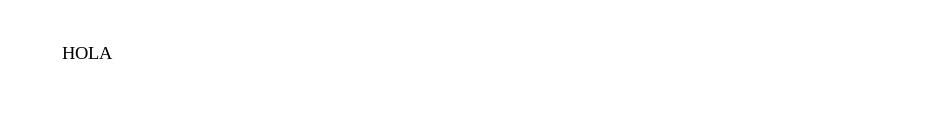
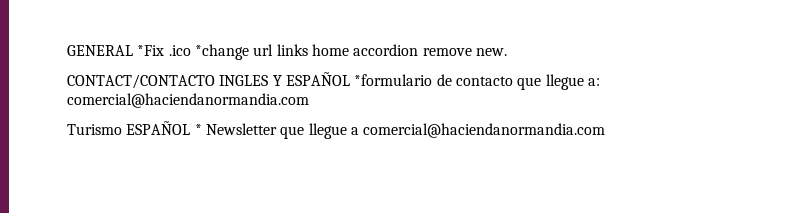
[62,47,113,59] HOLA -> [67,44,507,60] [67,72,600,90] [67,93,309,108] [67,121,606,139] GENERAL *Fix .ico *change url links home accordion remove new. // CONTACT/CONTACTO INGLES Y ESPAÑOL *formulario de contacto que llegue a: comercial@haciendanormandia.com // Turismo ESPAÑOL * Newsletter que llegue a comercial@haciendanormandia.com

